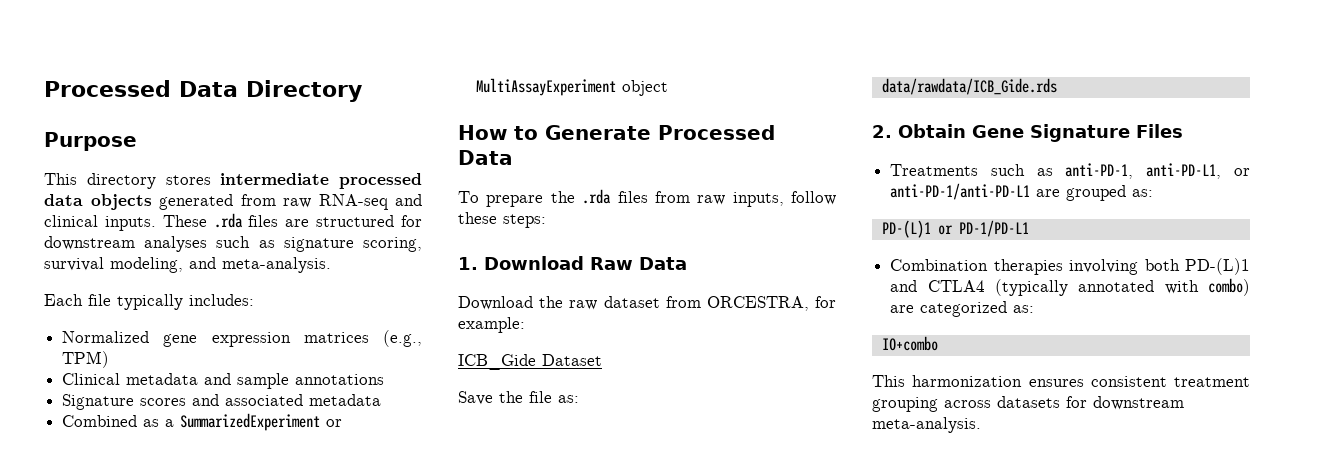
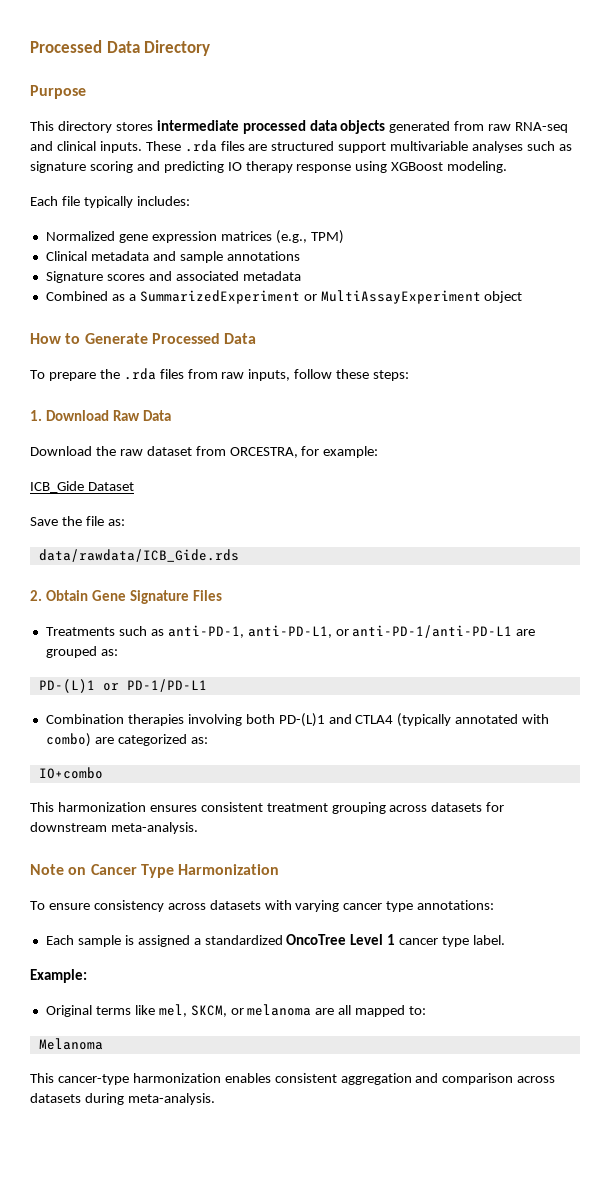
[401,215,422,227] [44,236,135,250] for downstream -> [338,141,469,153] support multivariable
[362,237,422,252] [44,257,331,273] scoring, survival modeling, and meta-analysis. -> [89,161,508,173] scoring and predicting IO therapy response using XGBoost modeling.
(981, 425) none -> [30,864,280,878] [30,900,495,912] [45,934,506,947] [30,969,87,983] [45,1004,427,1017] [38,1038,103,1050] [30,1073,556,1085] [30,1093,215,1105] // Note on Cancer Type Harmonization // To ensure consistency across datasets with varying cancer type annotations: // Each sample is assigned a standardized OncoTree Level 1 cancer type label. // Example: // Original terms like mel, SKCM, or melanoma are all mapped to: // Melanoma // This cancer-type harmonization enables consistent aggregation and comparison across datasets during meta-analysis.

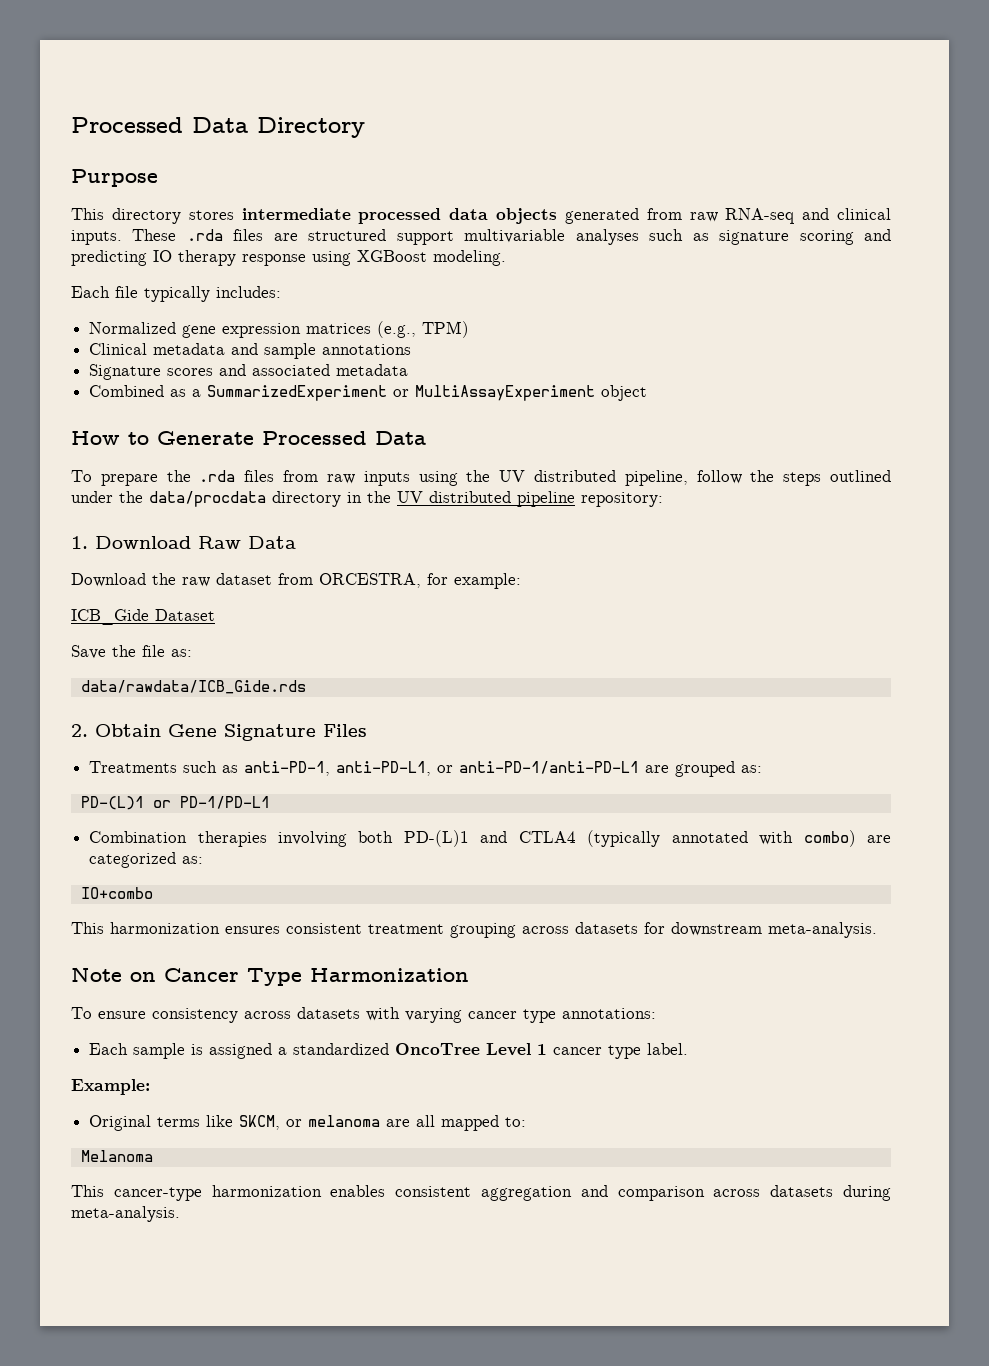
[248,369,410,381] inputs, follow these steps: -> [363,470,891,486] [71,491,663,507] inputs using the UV distributed pipeline, follow the steps outlined under the data/procdata directory in the UV distributed pipeline repository:
[158,1004,187,1017] mel, -> (234, 1121) none

